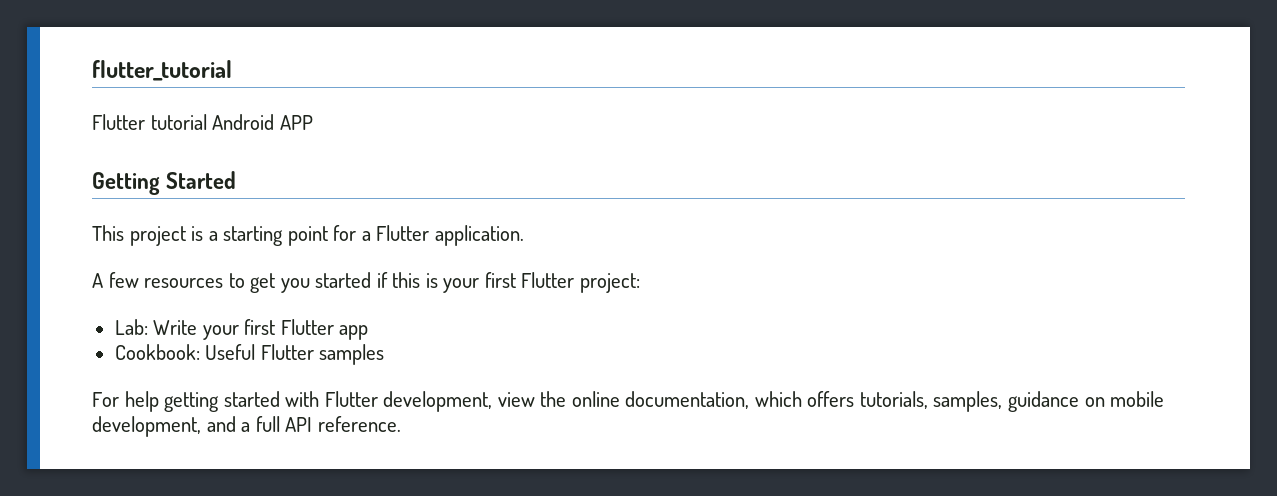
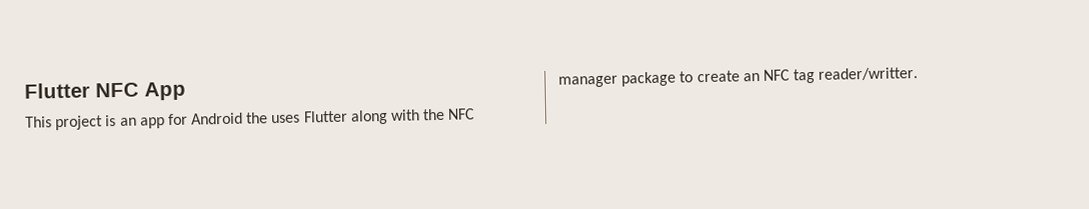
[92,60,232,81] [92,114,313,130] [92,171,237,195] [92,225,524,246] [92,272,640,293] [114,319,369,340] [114,344,385,365] [92,391,1165,412] [92,416,401,437] flutter_tutorial // Flutter tutorial Android APP // Getting Started // This project is a starting point for a Flutter application. // A few resources to get you started if this is your first Flutter project: // Lab: Write your first Flutter app // Cookbook: Useful Flutter samples // For help getting started with Flutter development, view the online documentation, which offers tutorials, samples, guidance on mobile development, and a full API reference. -> [24,81,186,101] [25,108,476,131] [558,67,919,88] Flutter NFC App // This project is an app for Android the uses Flutter along with the NFC manager package to create an NFC tag reader/writter.

